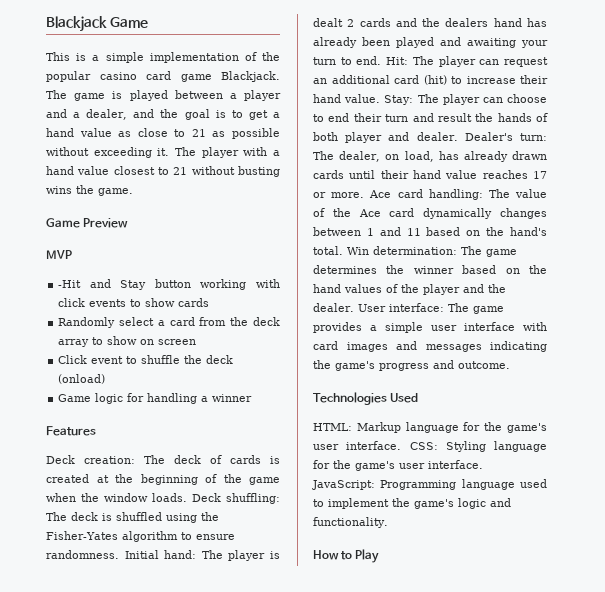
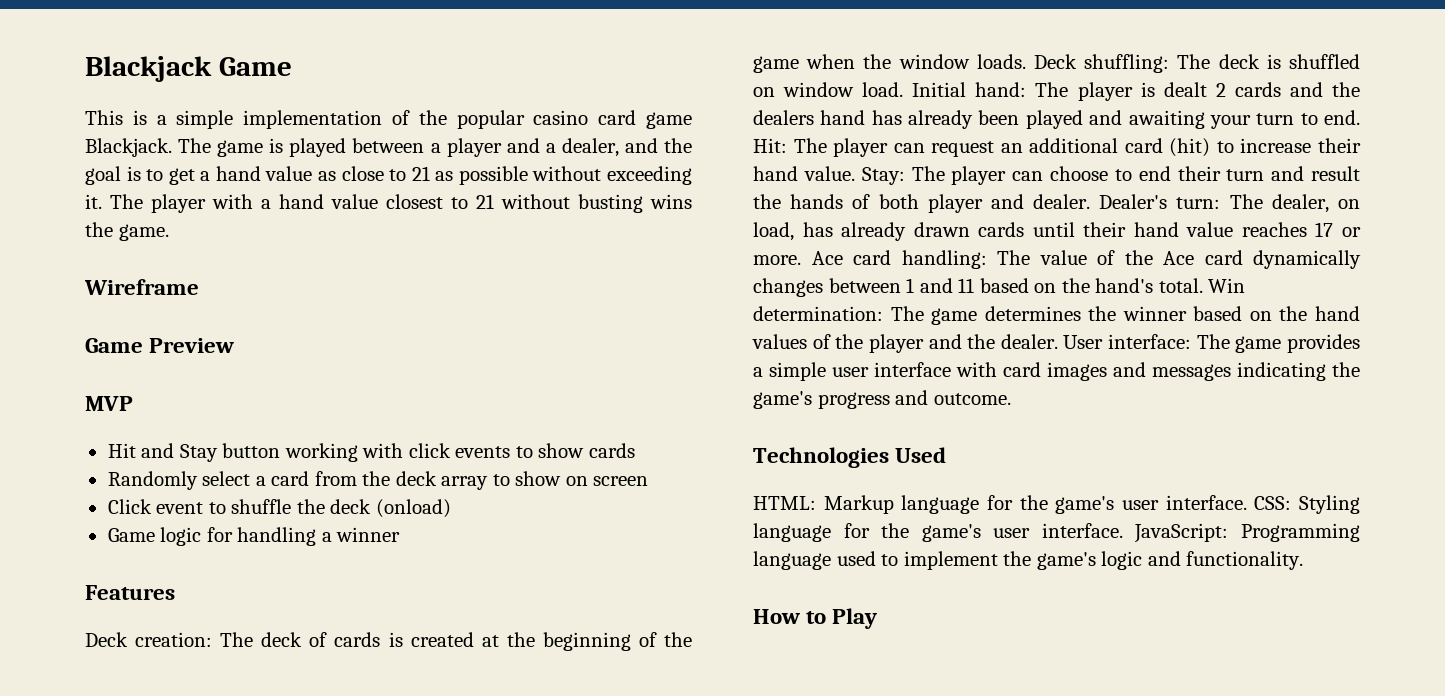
(133, 192) none -> [84,279,199,295] // Wireframe
[58,280,82,288] -Hit -> [107,443,136,458] Hit
[166,512,219,523] [46,531,235,542] [46,550,119,559] using the Fisher-Yates algorithm to ensure randomness. -> [753,82,904,97] on window load.

